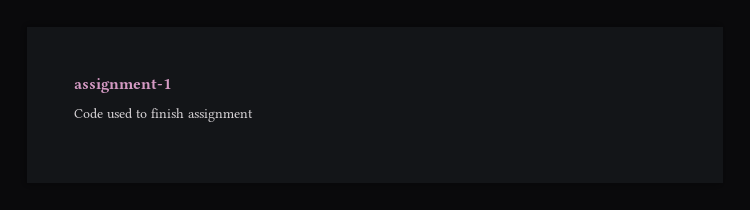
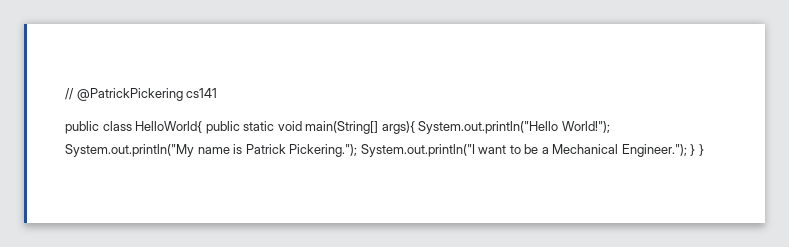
[74,78,171,93] [74,108,253,122] assignment-1 // Code used to finish assignment -> [65,88,218,101] [65,121,610,134] [65,144,704,157] // @PatrickPickering cs141 // public class HelloWorld{ public static void main(String[] args){ System.out.println("Hello World!"); System.out.println("My name is Patrick Pickering."); System.out.println("I want to be a Mechanical Engineer."); } }

